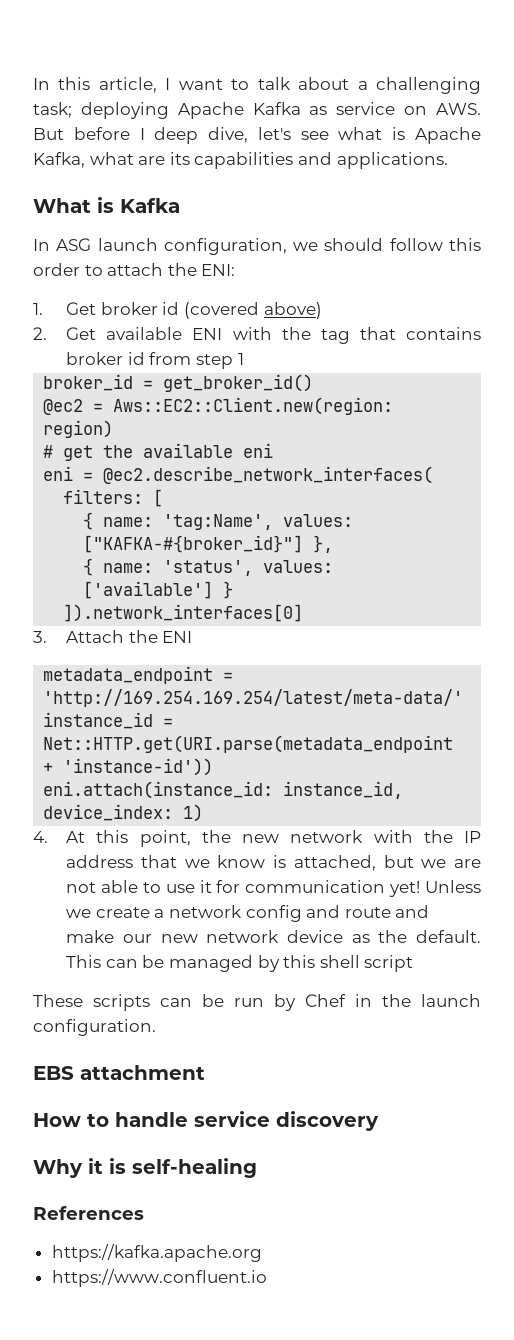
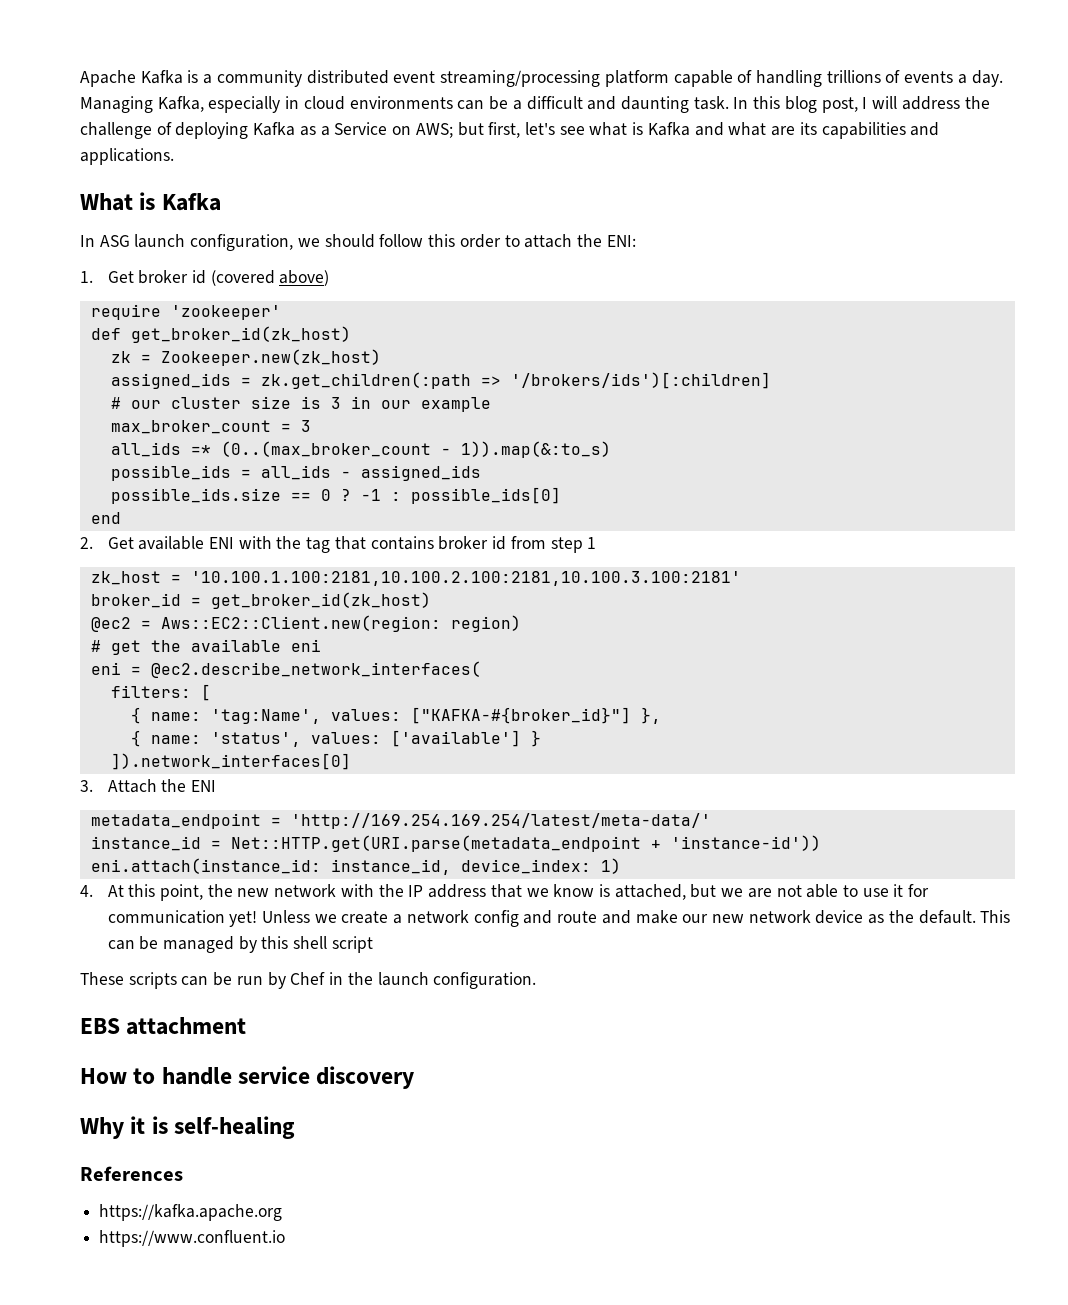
[33,77,482,94] [33,102,481,119] [33,127,249,144] In this article, I want to talk about a challenging task; deploying Apache Kafka as service on AWS. But before I deep dive, -> [80,70,1003,87] [80,96,990,113] [80,122,521,139] Apache Kafka is a community distributed event streaming/processing platform capable of handling trillions of events a day. Managing Kafka, especially in cloud environments can be a difficult and daunting task. In this blog post, I will address the challenge of deploying Kafka as a Service on AWS; but first,
[414,127,481,144] [33,152,85,168] Apache Kafka, -> [647,122,724,136] Kafka and
(322, 310) none -> [90,304,281,320] [90,326,351,343] [110,349,381,366] [110,372,771,389] [110,396,491,412] [110,420,311,434] [110,441,611,458] [110,465,481,481] [110,487,561,504] [90,512,121,524] // require 'zookeeper' // def get_broker_id(zk_host) // zk = Zookeeper.new(zk_host) // assigned_ids = zk.get_children(:path => '/brokers/ids')[:children] // # our cluster size is 3 in our example // max_broker_count = 3 // all_ids =* (0..(max_broker_count - 1)).map(&:to_s) // possible_ids = all_ids - assigned_ids // possible_ids.size == 0 ? -1 : possible_ids[0] // end
(244, 359) none -> [90,571,741,586] // zk_host = '10.100.1.100:2181,10.100.2.100:2181,10.100.3.100:2181'
[163,374,314,392] get_broker_id() -> [210,592,431,609] get_broker_id(zk_host)

